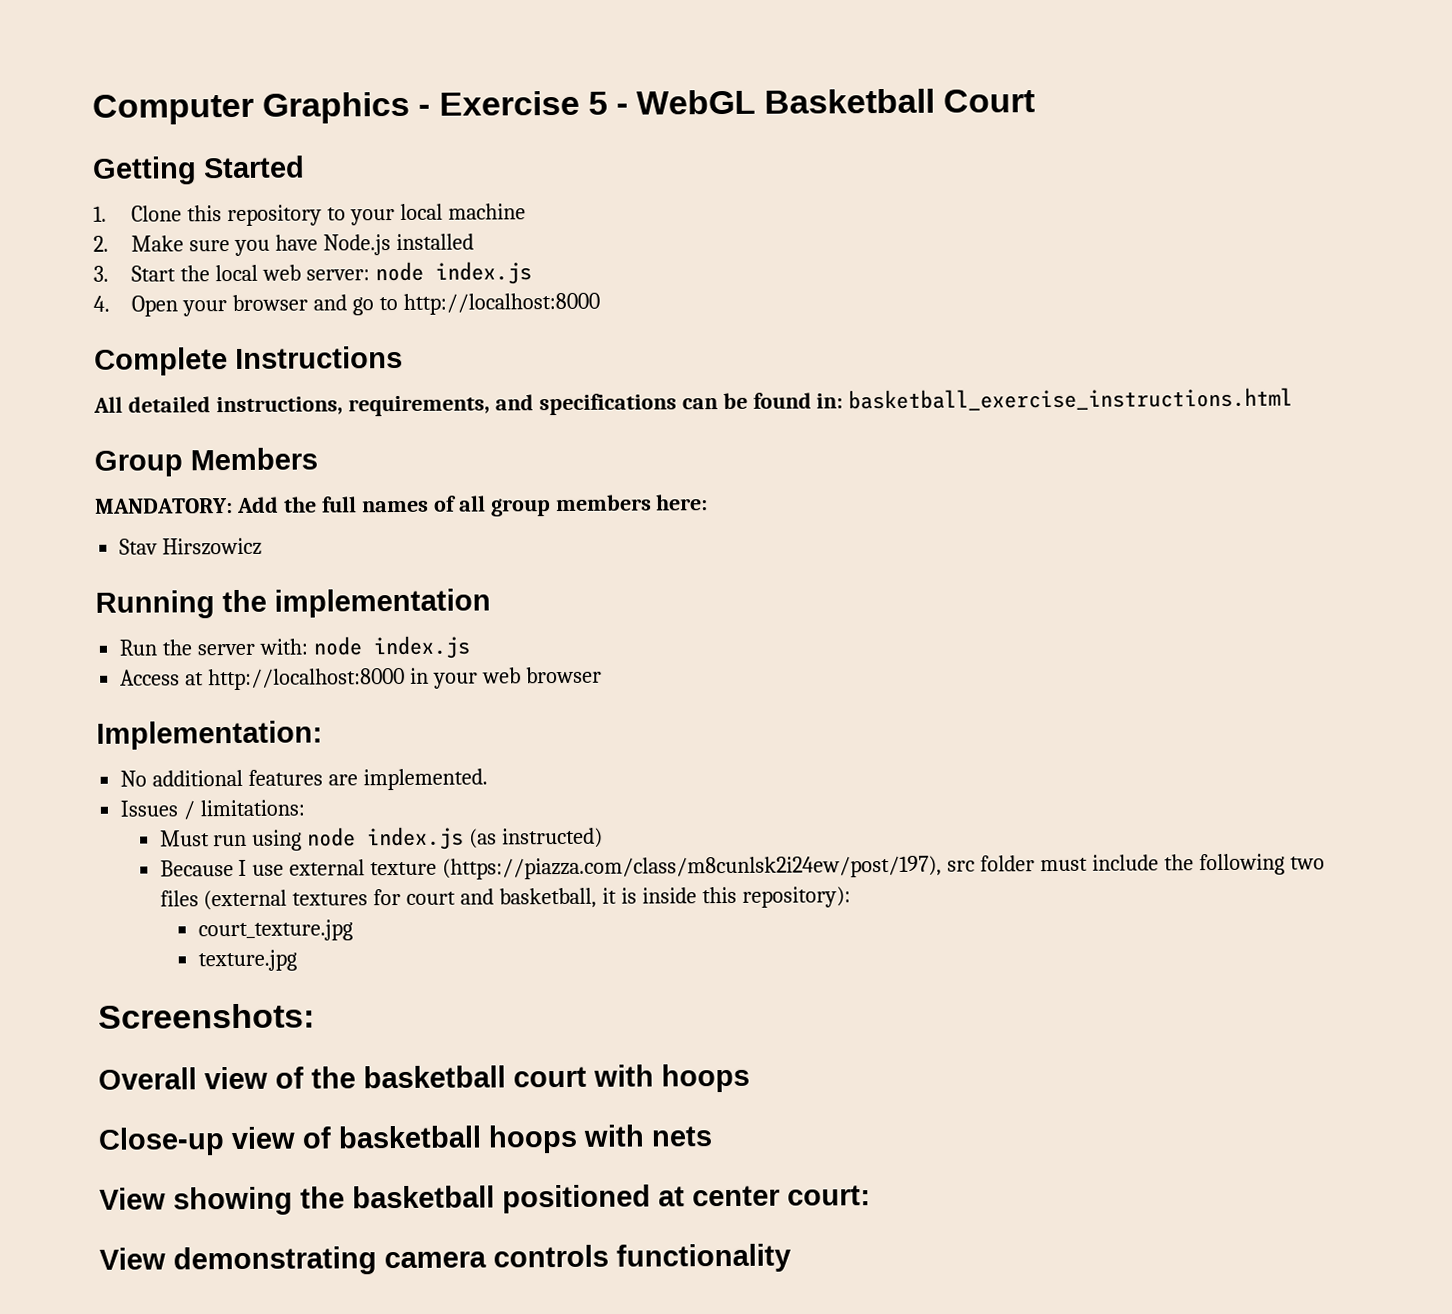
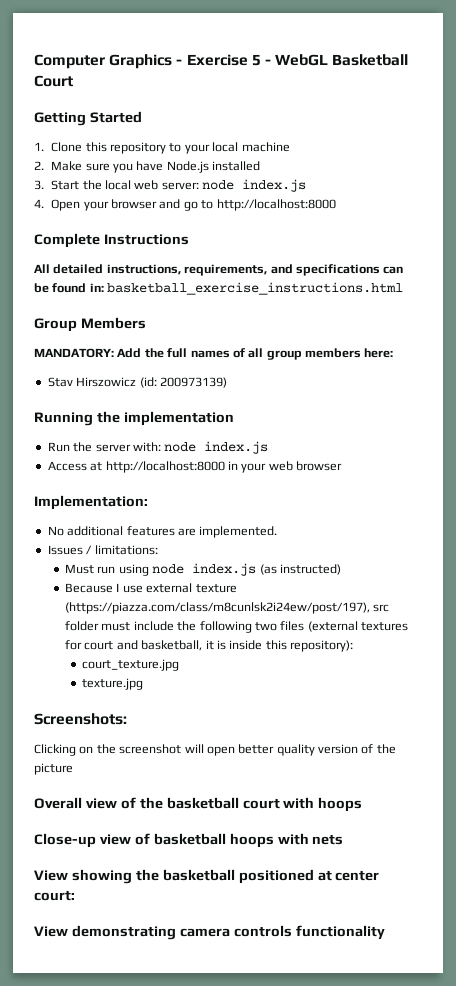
(263, 546) none -> [139,377,227,388] (id: 200973139)
(315, 1016) none -> [34,744,396,756] [34,763,73,775] // Clicking on the screenshot will open better quality version of the picture

